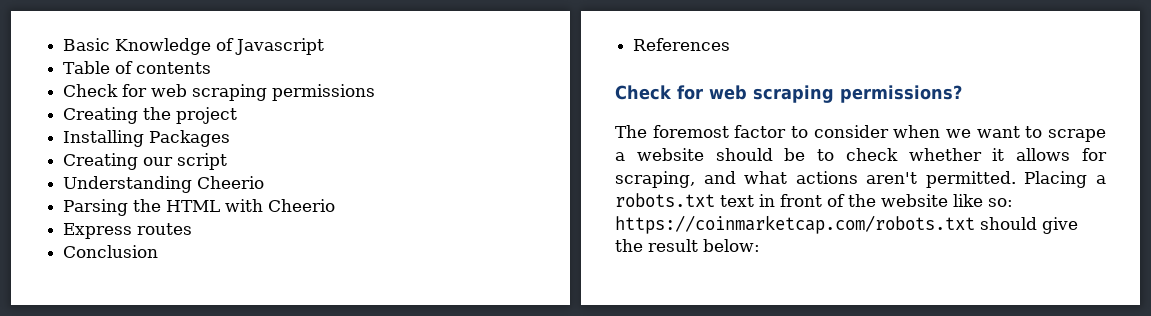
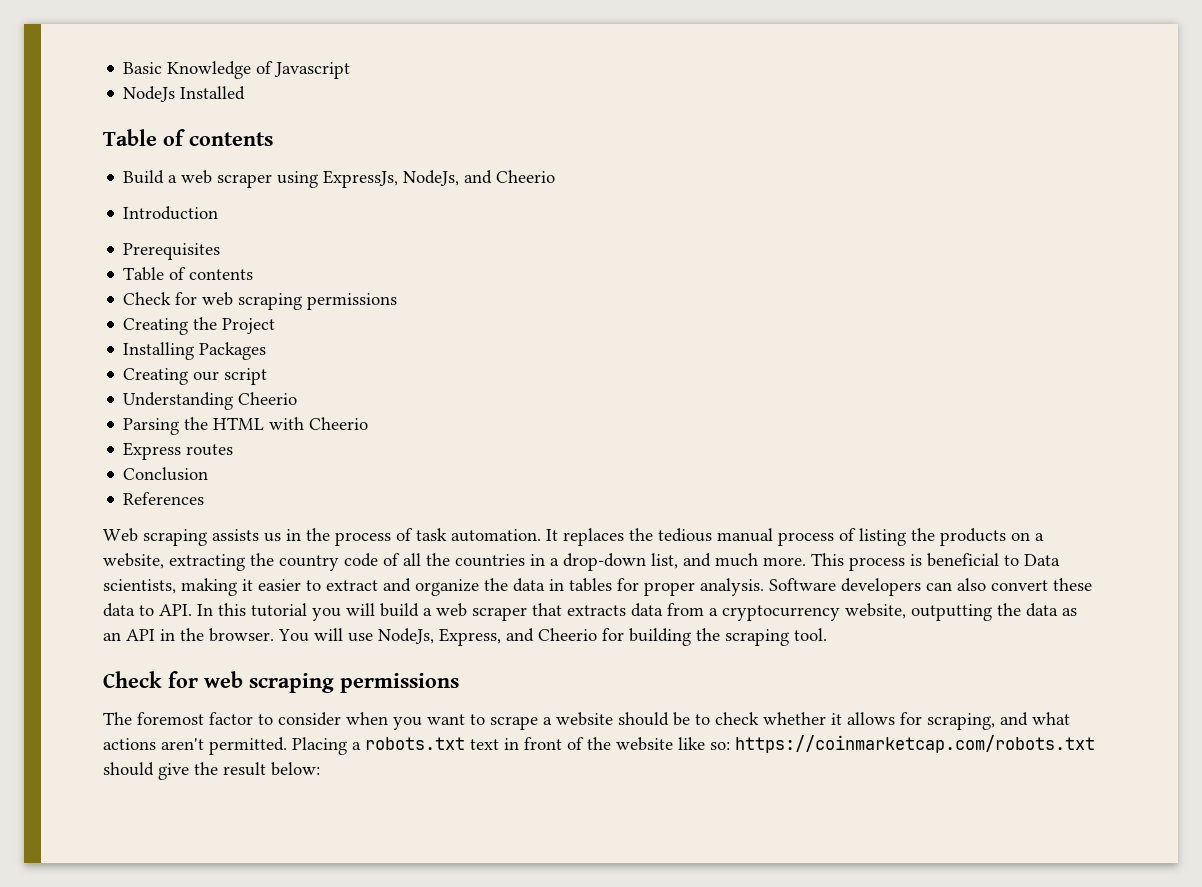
(325, 46) none -> [123,86,246,102] [103,129,273,146] [123,170,556,188] [123,206,219,220] [123,243,221,260] // NodeJs Installed // Table of contents // Build a web scraper using ExpressJs, NodeJs, and Cheerio // Introduction // Prerequisites
[176,107,238,124] project -> [222,318,276,334] Project
[615,85,962,103] // Check for web scraping permissions? -> [103,528,1044,546] [103,553,1060,571] [103,578,1092,596] [103,603,1077,621] [103,628,827,646] [103,671,459,693] // Web scraping assists us in the process of task automation. It replaces the tedious manual process of listing the products on a website, extracting the country code of all the countries in a drop-down list, and much more. This process is beneficial to Data scientists, making it easier to extract and organize the data in tables for proper analysis. Software developers can also convert these data to API. In this tutorial you will build a web scraper that extracts data from a cryptocurrency website, outputting the data as an API in the browser. You will use NodeJs, Express, and Cheerio for building the scraping tool. // Check for web scraping permissions
[946,129,971,138] we -> [393,717,422,730] you

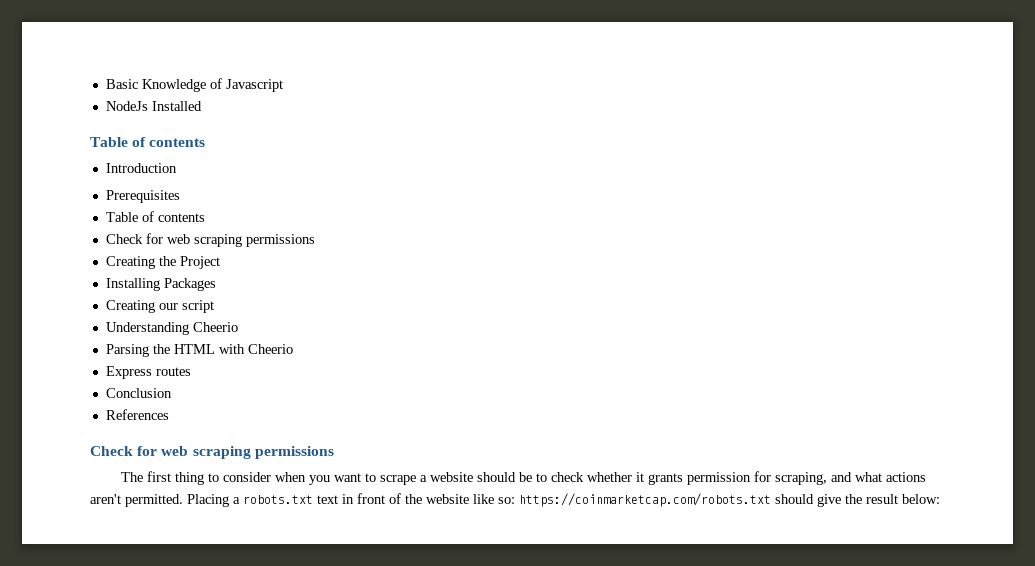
[123,170,556,188] // Build a web scraper using ExpressJs, NodeJs, and Cheerio -> (206, 142) none
[103,528,1044,546] [103,553,1060,571] [103,578,1092,596] [103,603,1077,621] [103,628,827,646] // Web scraping assists us in the process of task automation. It replaces the tedious manual process of listing the products on a website, extracting the country code of all the countries in a drop-down list, and much more. This process is beneficial to Data scientists, making it easier to extract and organize the data in tables for proper analysis. Software developers can also convert these data to API. In this tutorial you will build a web scraper that extracts data from a cryptocurrency website, outputting the data as an API in the browser. You will use NodeJs, Express, and Cheerio for building the scraping tool. -> (169, 414) none
[137,712,253,725] foremost factor -> [147,471,205,485] first thing
[847,712,895,725] allows -> [648,472,752,485] grants permission

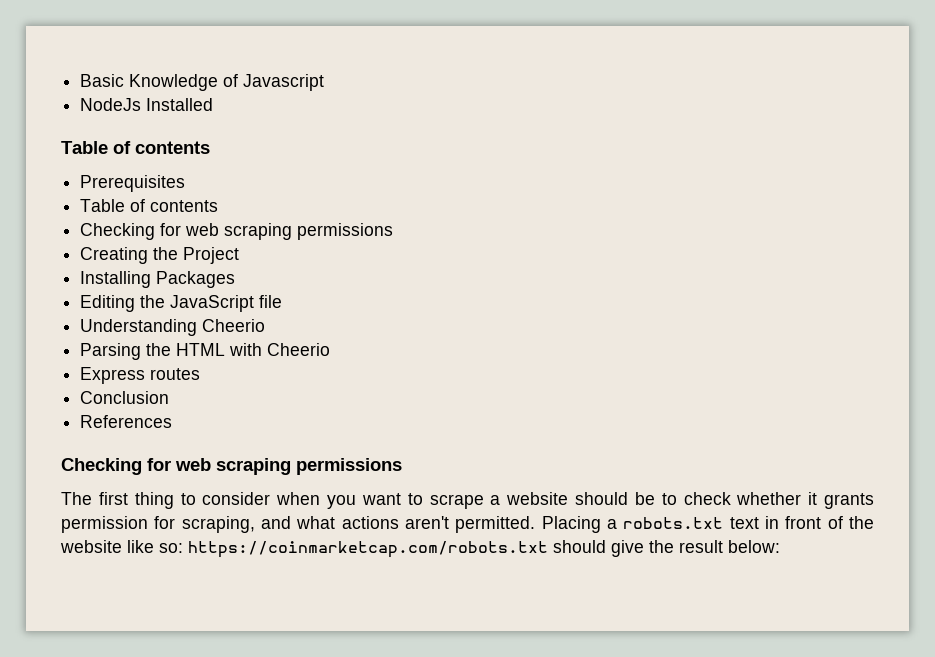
[105,163,177,173] // Introduction -> (210, 147) none
[105,234,143,244] Check -> [80,223,156,240] Checking
[105,300,214,313] Creating our script -> [80,295,283,312] Editing the JavaScript file
[90,446,133,456] Check -> [61,458,142,475] Checking

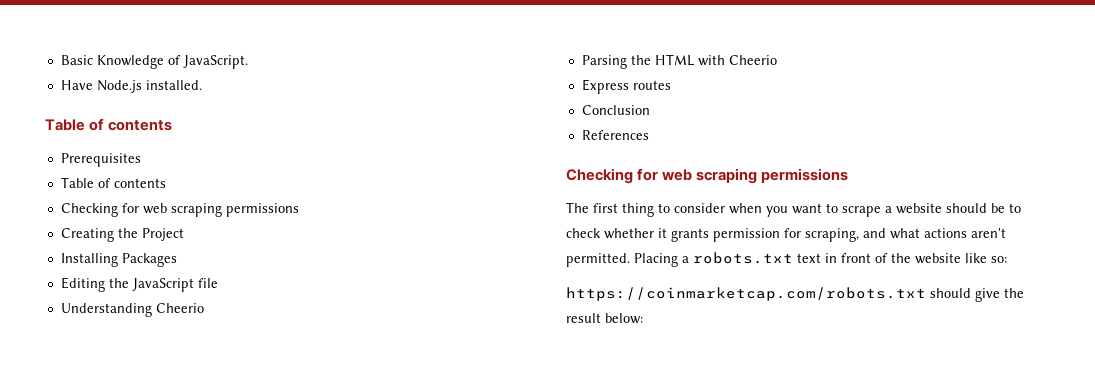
[243,74,325,91] [80,98,214,111] Javascript // NodeJs Installed -> [182,55,248,69] [60,80,202,93] JavaScript. // Have Node.js installed.
(183, 548) none -> (1007, 259) //

